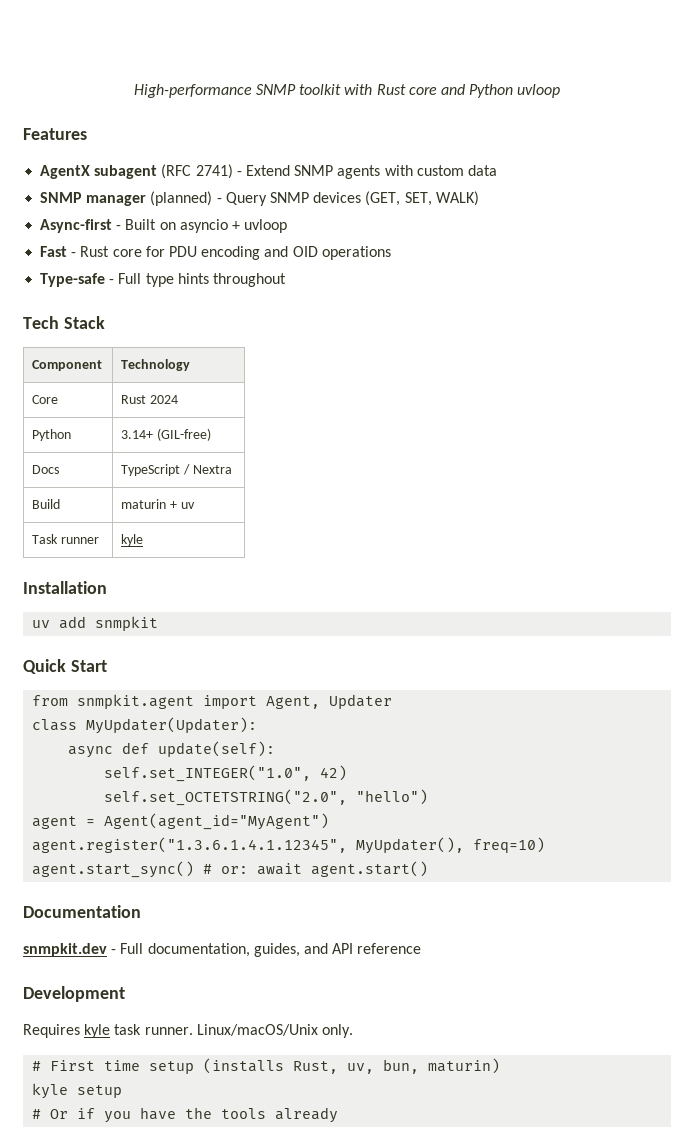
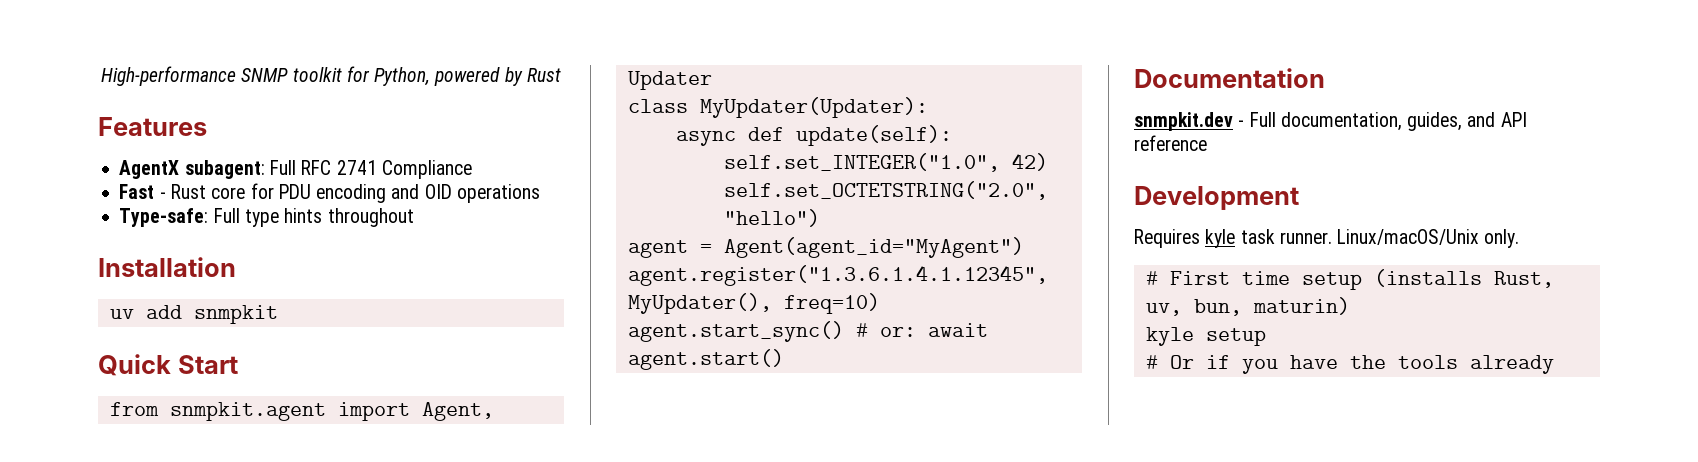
[344,84,561,98] [23,128,87,140] [40,164,497,179] [40,191,479,206] [40,219,288,233] with Rust core and Python uvloop // Features // AgentX subagent (RFC 2741) - Extend SNMP agents with custom data // SNMP manager (planned) - Query SNMP devices (GET, SET, WALK) // Async-first - Built on asyncio + uvloop -> [346,66,561,86] [98,117,207,136] [119,160,472,179] for Python, powered by Rust // Features // AgentX subagent: Full RFC 2741 Compliance
[40,273,115,287] Type-safe - -> [119,208,209,227] Type-safe:
[23,316,105,329] [32,360,103,371] [121,359,191,371] [32,395,59,404] [121,395,178,404] [32,429,72,441] [121,428,211,441] [32,465,60,474] [121,464,232,476] [32,499,61,509] [121,499,195,509] [32,534,99,544] [121,534,144,546] // Tech Stack // Component | Technology // Core | Rust 2024 // Python | 3.14+ (GIL-free) // Docs | TypeScript / Nextra // Build | maturin + uv // Task runner | kyle -> (414, 217) none

